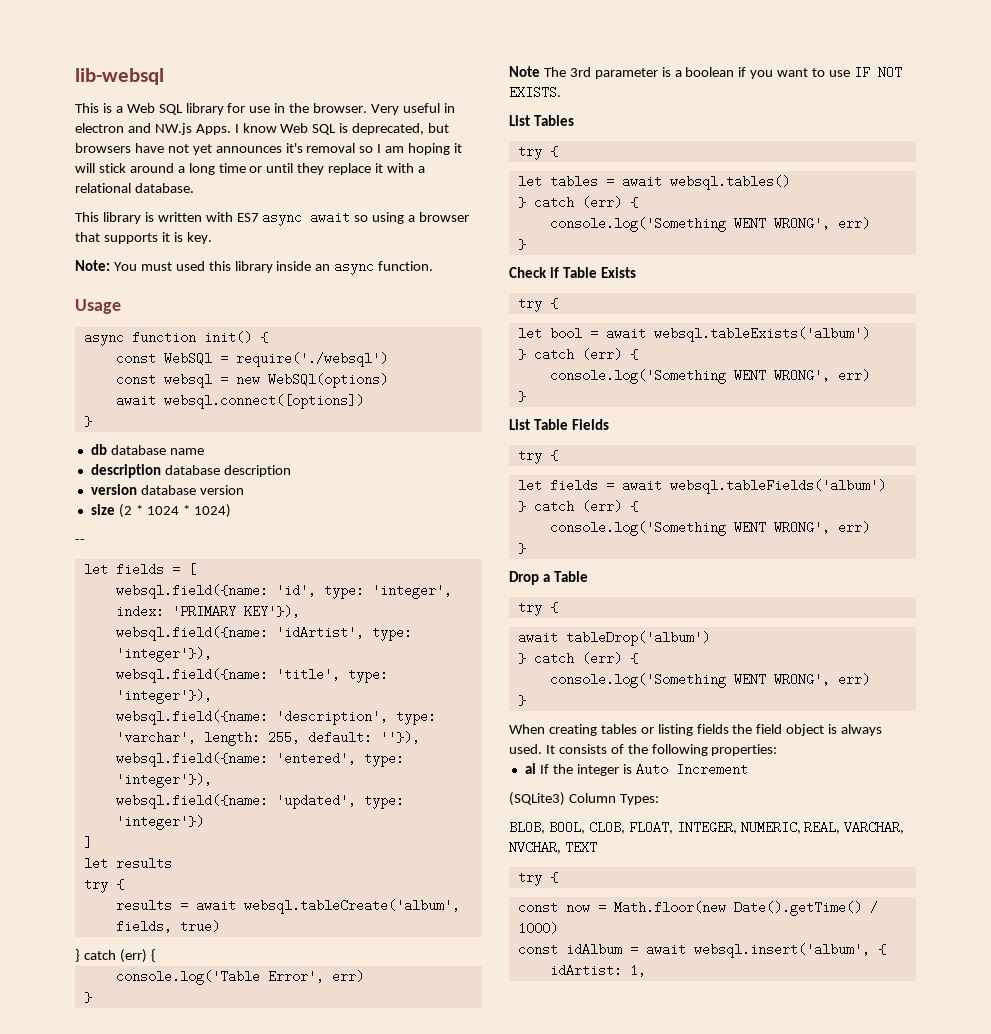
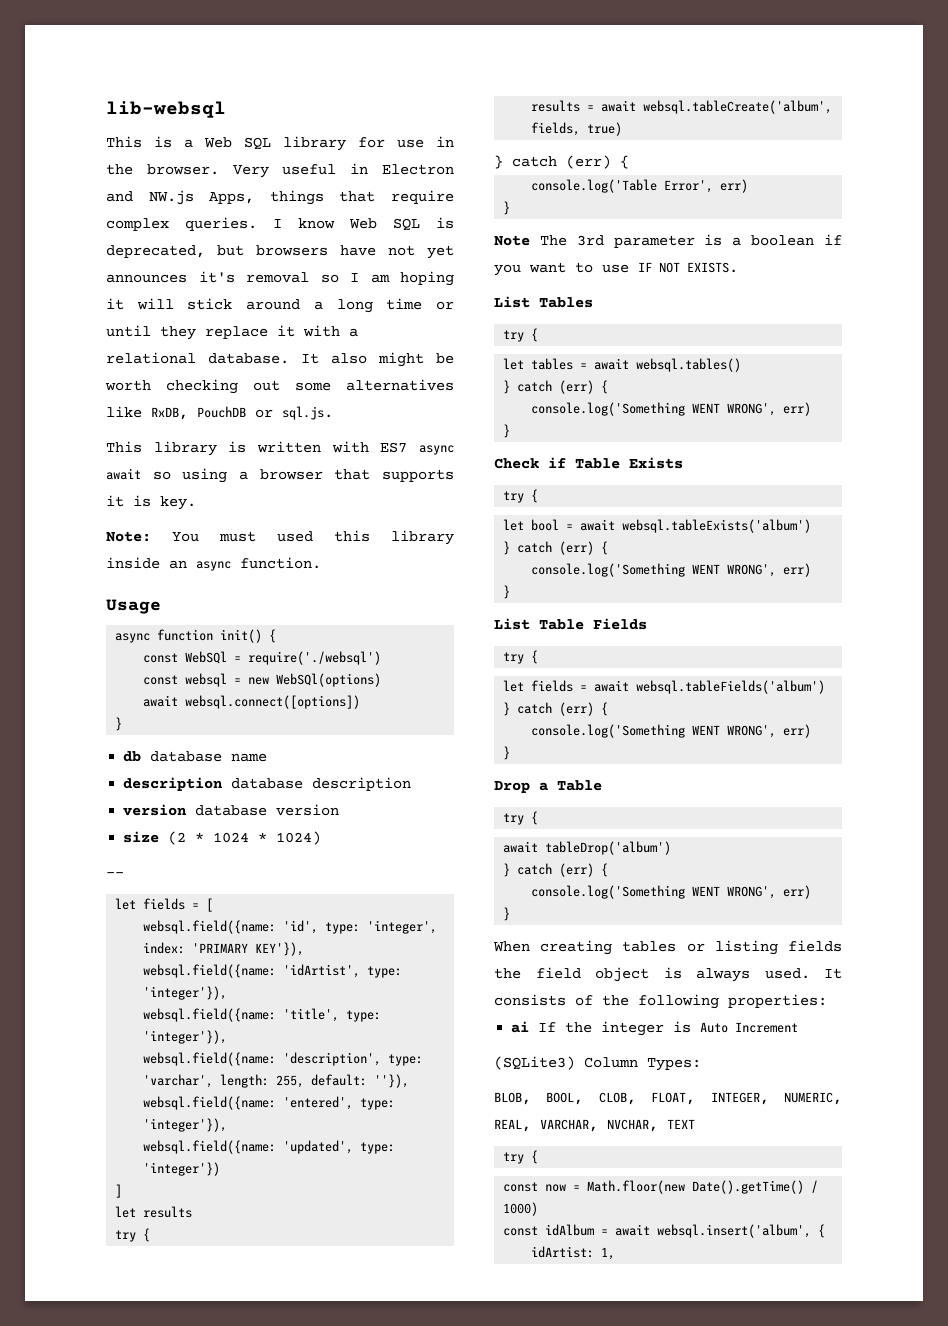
[75,123,124,133] electron -> [382,164,455,175] Electron
[195,124,231,135] Apps. -> [209,190,454,205] [106,217,257,231] Apps, things that require complex queries.
(194, 188) none -> [301,352,454,367] [105,379,454,394] [106,406,333,420] It also might be worth checking out some alternatives like RxDB, PouchDB or sql.js.

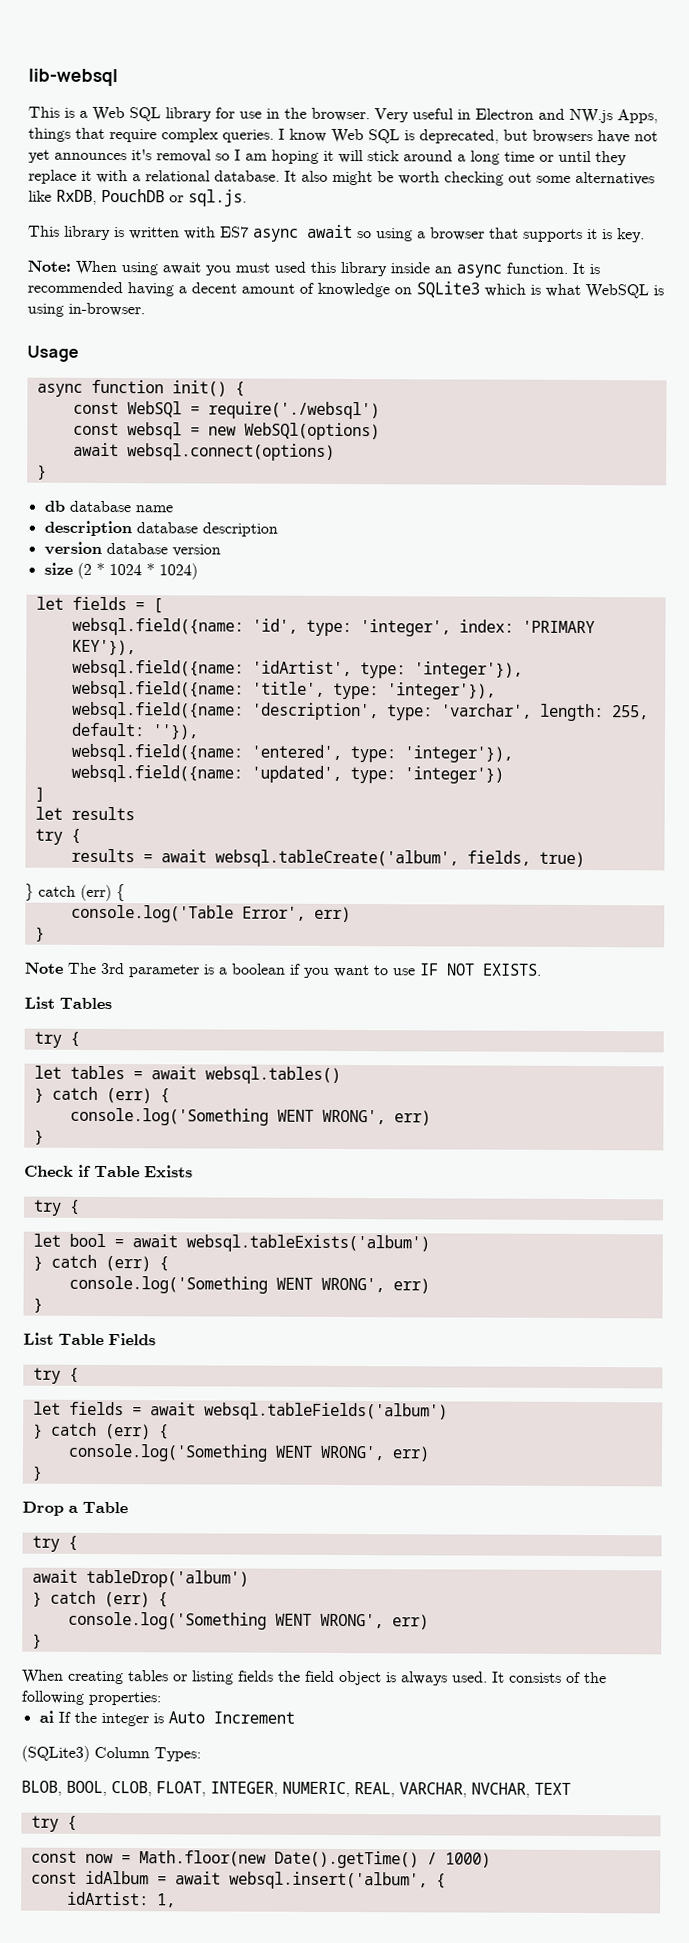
[172,532,199,542] You -> [75,260,231,276] When using await you
(321, 563) none -> [572,262,600,275] [27,281,664,299] [27,302,145,317] It is recommended having a decent amount of knowledge on SQLite3 which is what WebSQL is using in-browser.
[185,695,361,709] websql.connect([options]) -> [126,443,335,461] websql.connect(options)
[106,872,124,877] // -- -> (198, 571) none

